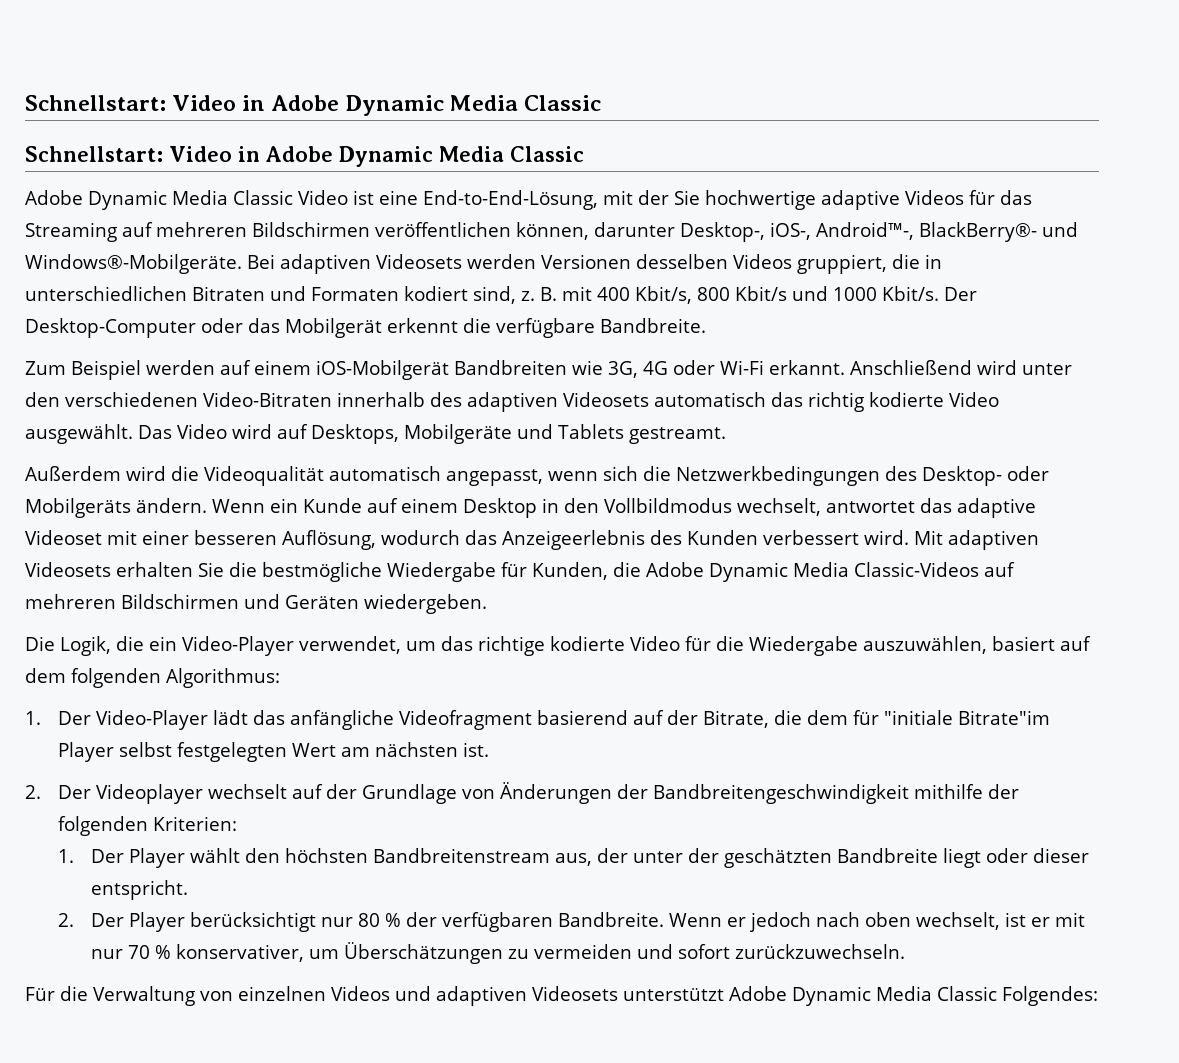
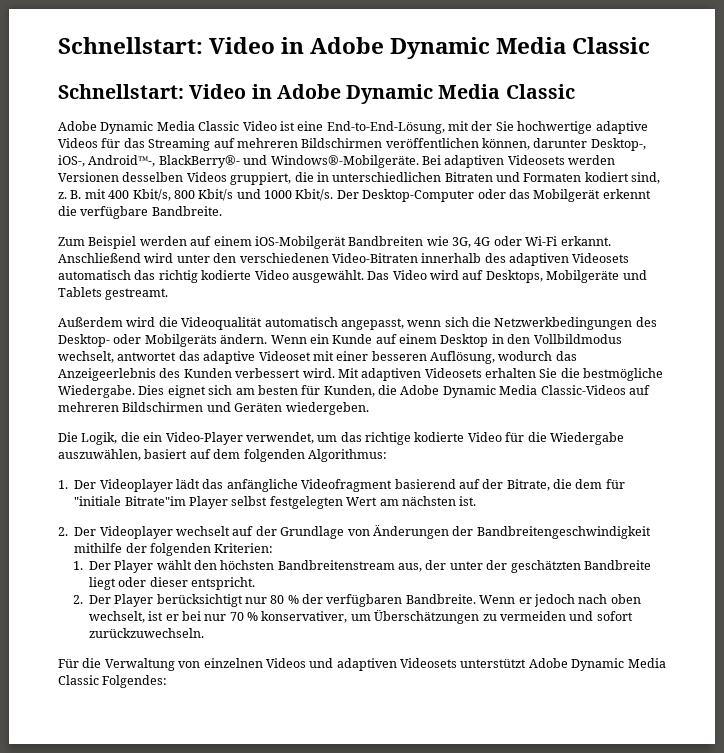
[387,562,496,582] Wiedergabe -> [58,385,298,398] Wiedergabe. Dies eignet sich am besten
[95,710,208,730] Video-Player -> [99,479,173,492] Videoplayer
[1054,912,1085,927] mit -> [181,611,201,621] bei

